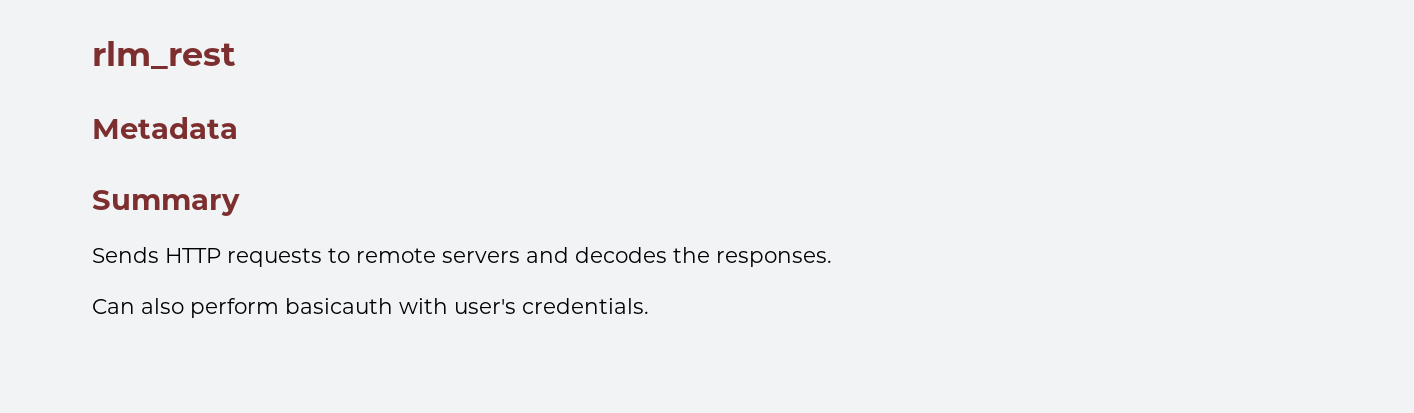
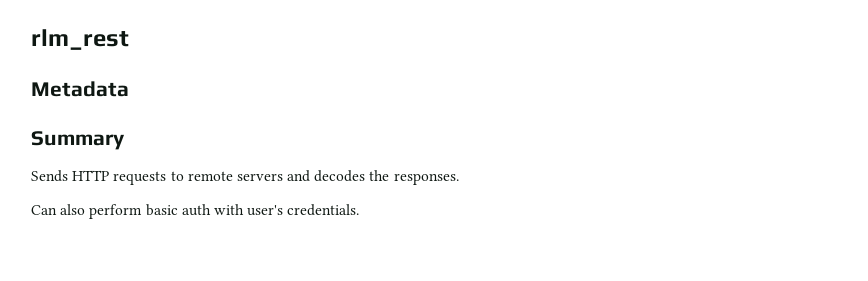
[285,298,393,314] basicauth -> [145,204,211,216] basic auth

